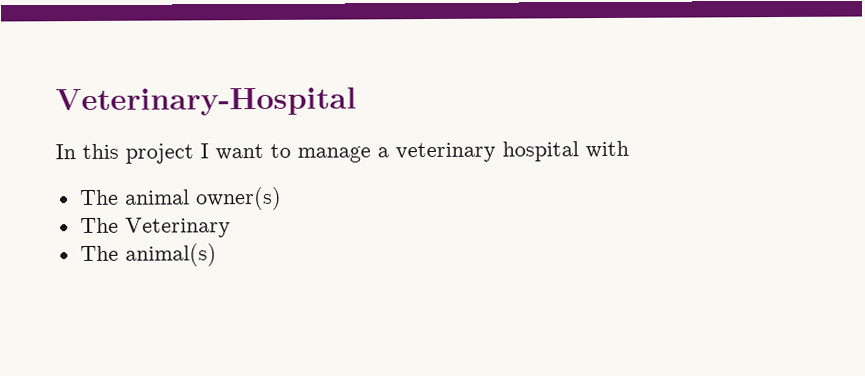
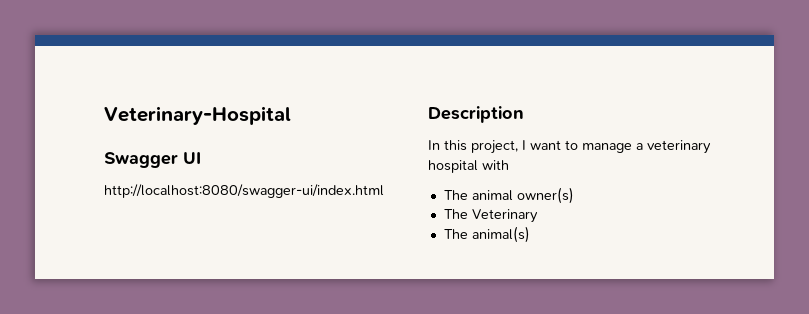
(357, 102) none -> [104,152,201,168] [104,184,384,198] [428,106,524,123] // Swagger UI // http://localhost:8080/swagger-ui/index.html // Description
[125,143,194,164] project -> [471,140,518,154] project,

